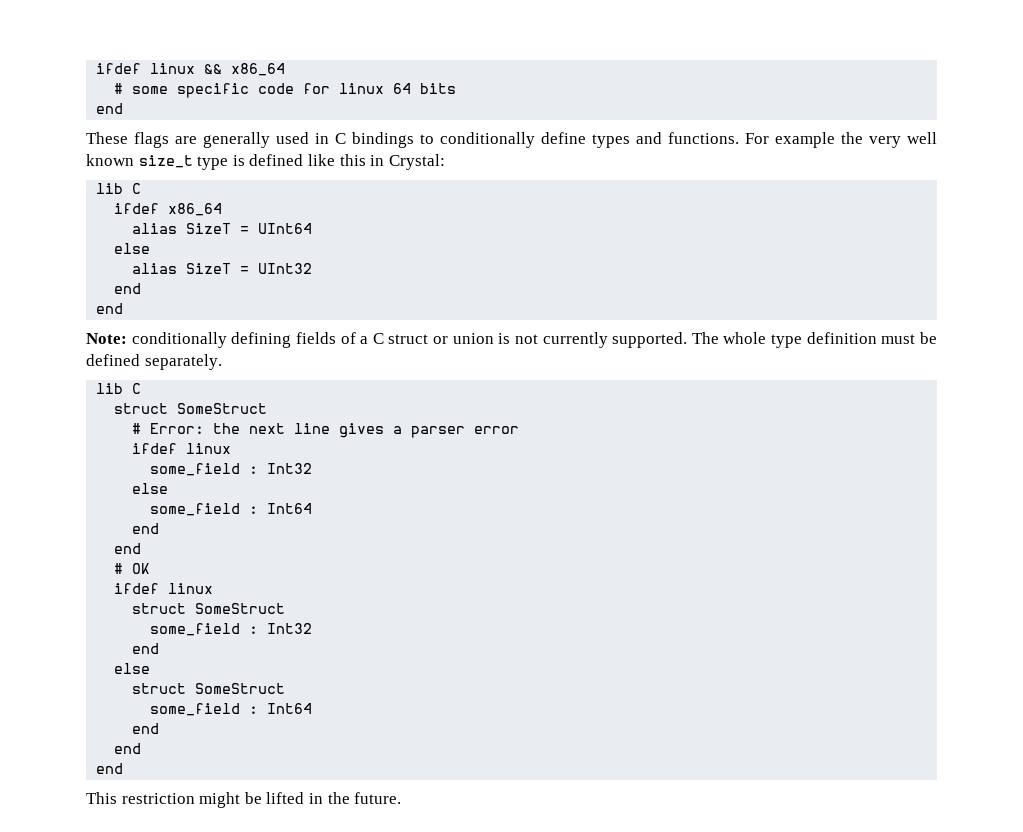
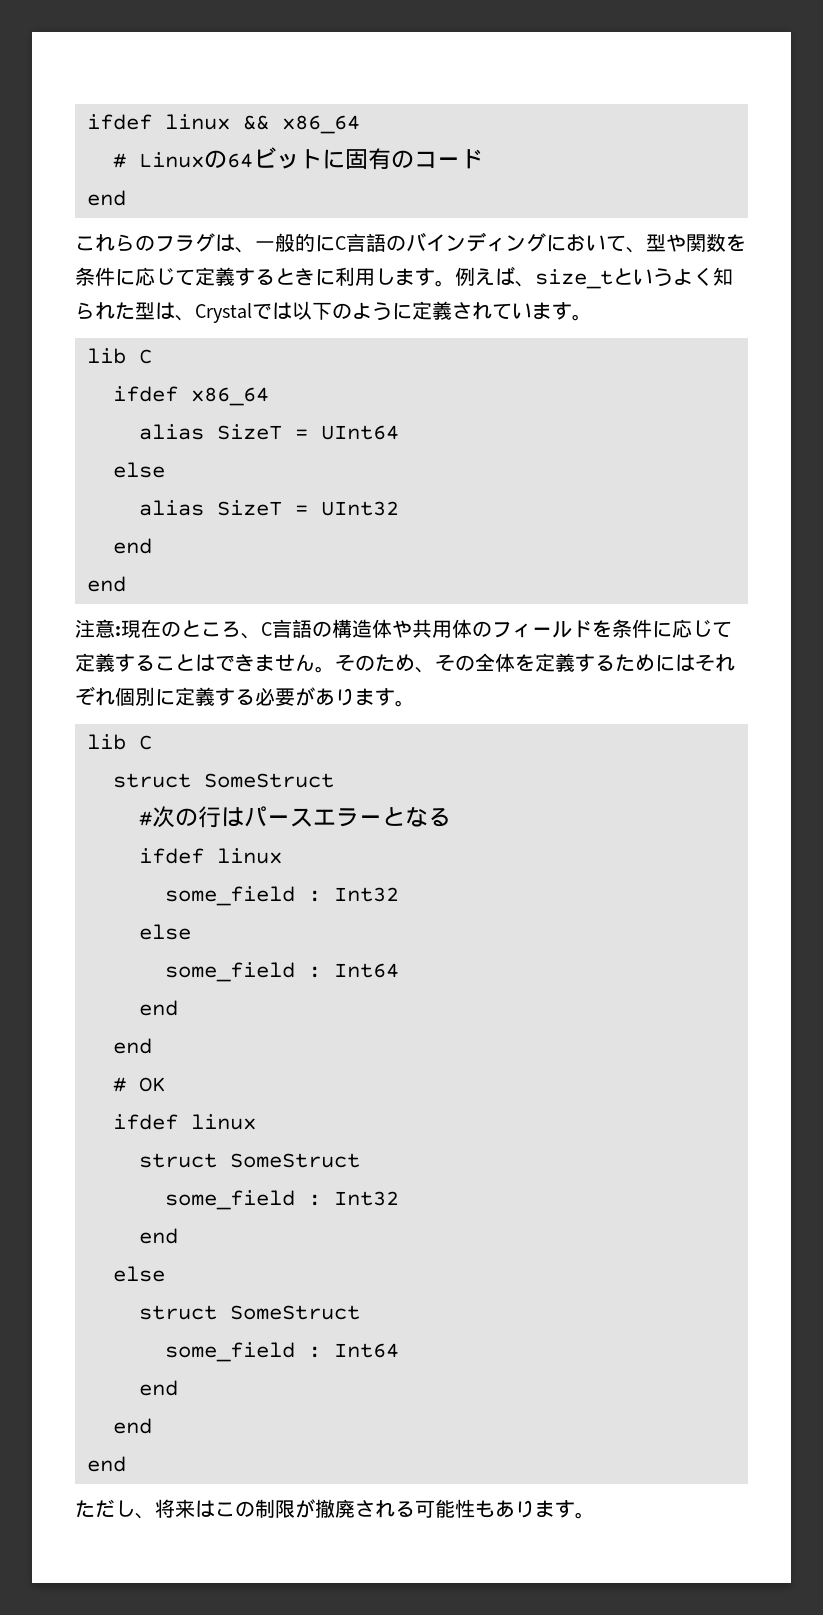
[132,83,457,98] [96,103,124,114] [86,132,937,148] [86,154,445,170] some specific code for linux 64 bits // end // These flags are generally used in C bindings to conditionally define types and functions. For example the very well known size_t type is defined like this in Crystal: -> [139,147,483,170] [87,190,126,206] [75,232,746,253] [75,266,733,289] [75,301,592,323] Linuxの64ビットに固有のコード // end // これらのフラグは、一般的にC言語のバインディングにおいて、型や関数を条件に応じて定義するときに利用します。例えば、size_tというよく知られた型は、Crystalでは以下のように定義されています。
[86,332,938,348] [86,354,222,370] Note: conditionally defining fields of a C struct or union is not currently supported. The whole type definition must be defined separately. -> [75,619,732,639] [75,653,735,673] [75,686,415,707] 注意:現在のところ、C言語の構造体や共用体のフィールドを条件に応じて定義することはできません。そのため、その全体を定義するためにはそれぞれ個別に定義する必要があります。
[150,423,520,438] Error: the next line gives a parser error -> [152,806,451,828] 次の行はパースエラーとなる
[86,792,402,808] This restriction might be lifted in the future. -> [75,1499,595,1519] ただし、将来はこの制限が撤廃される可能性もあります。

